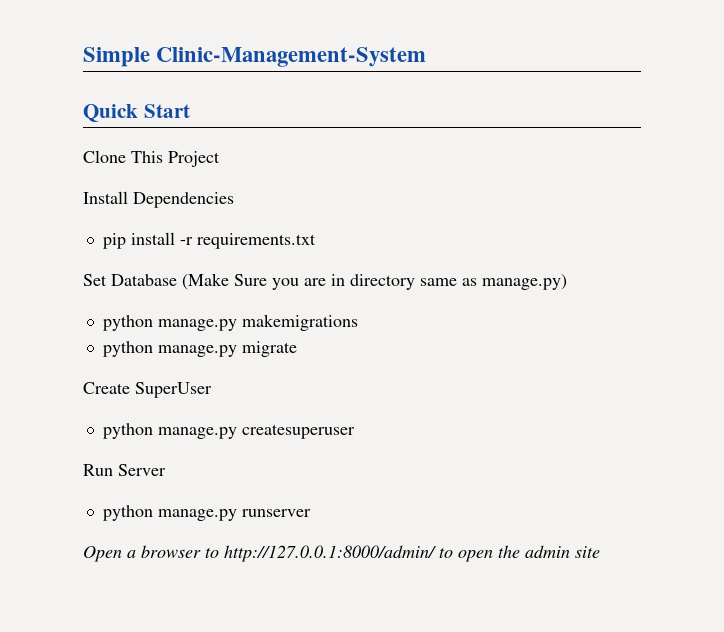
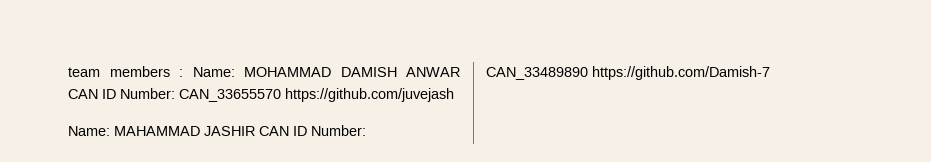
[83,47,427,67] [83,104,190,122] [83,150,220,167] [83,191,234,208] [102,232,316,249] [83,273,567,290] [102,314,358,331] [102,341,297,357] [83,382,212,398] [102,423,355,439] [83,464,166,476] [102,505,311,521] [83,545,600,562] Simple Clinic-Management-System // Quick Start // Clone This Project // Install Dependencies // pip install -r requirements.txt // Set Database (Make Sure you are in directory same as manage.py) // python manage.py makemigrations // python manage.py migrate // Create SuperUser // python manage.py createsuperuser // Run Server // python manage.py runserver // Open a browser to http://127.0.0.1:8000/admin/ to open the admin site -> [68,66,460,77] [68,88,454,102] [68,125,366,136] [486,66,770,80] team members : Name: MOHAMMAD DAMISH ANWAR CAN ID Number: CAN_33655570 https://github.com/juvejash // Name: MAHAMMAD JASHIR CAN ID Number: CAN_33489890 https://github.com/Damish-7

